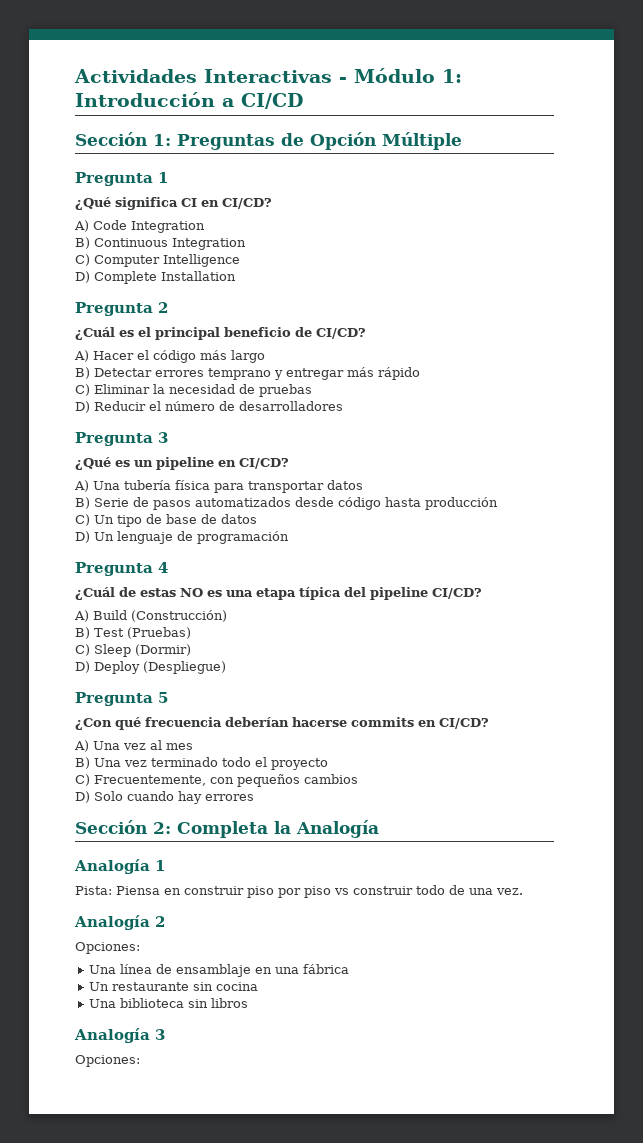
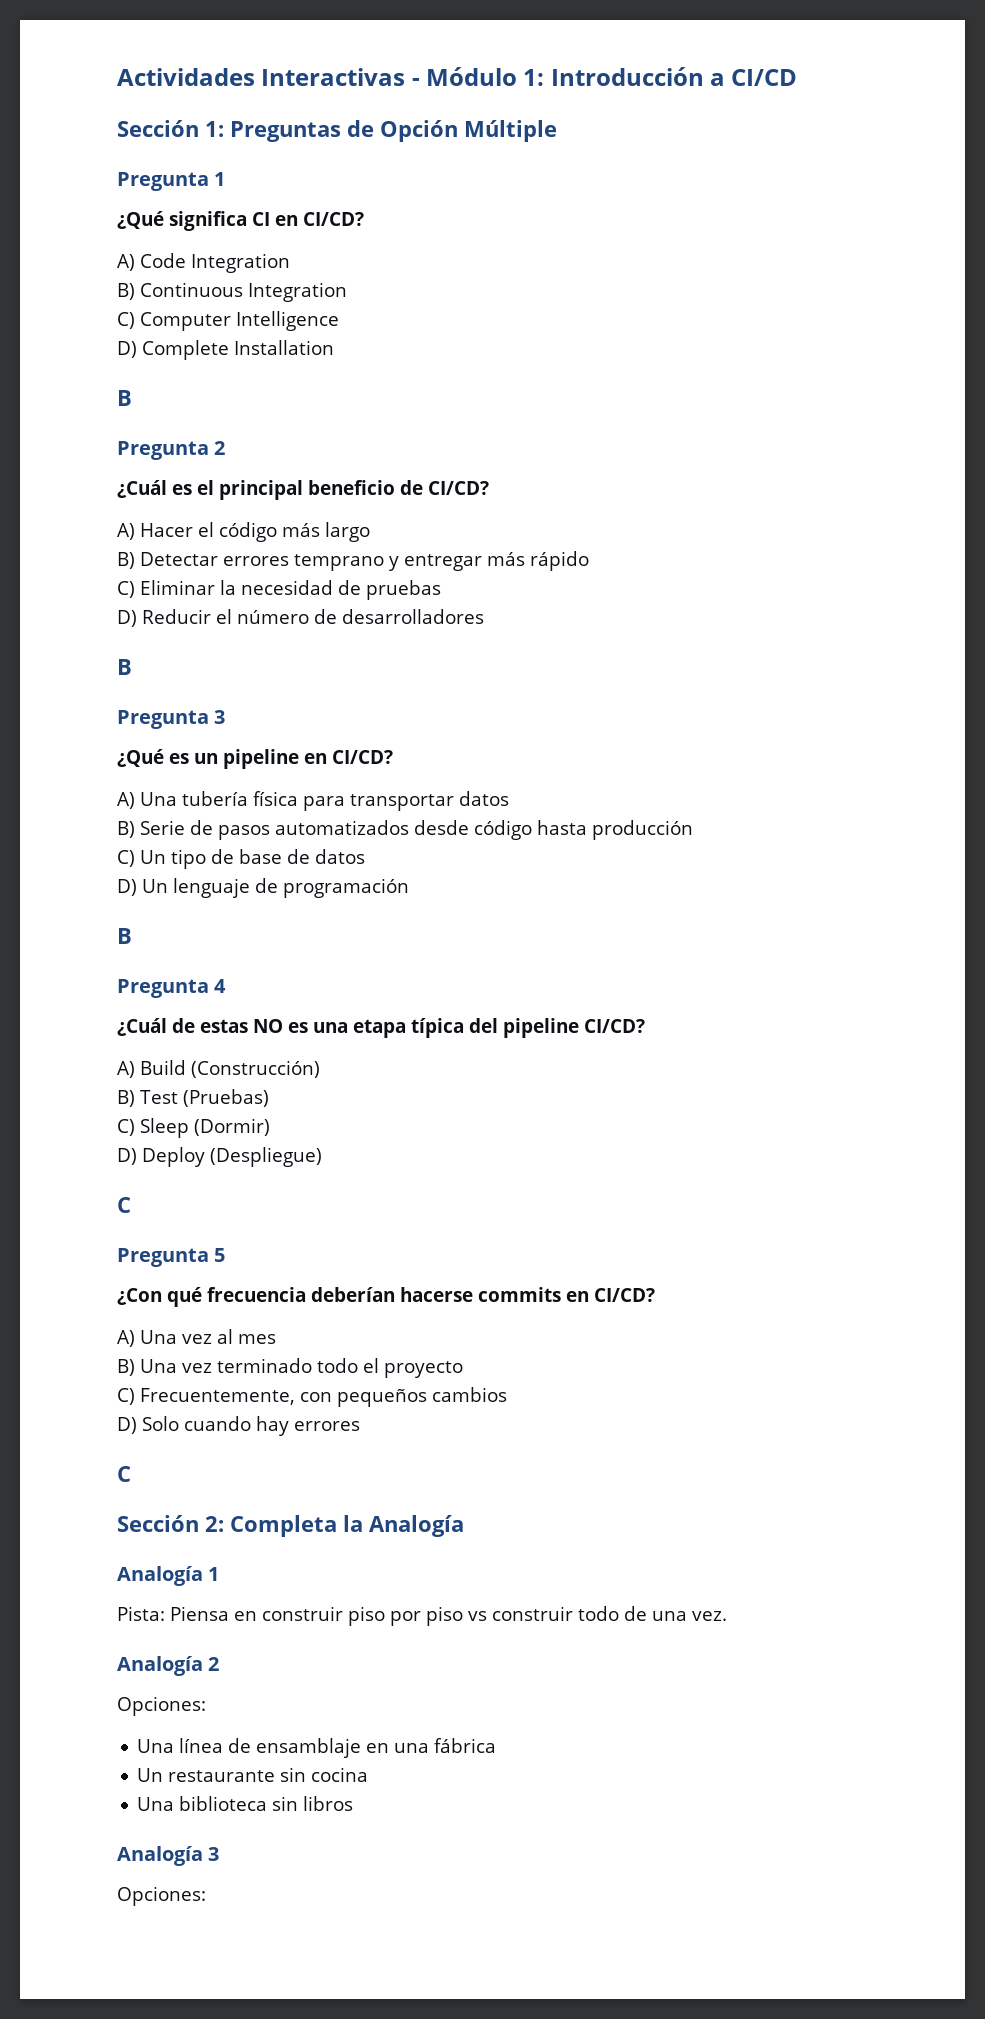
(236, 276) none -> [117,390,132,406] // B
(343, 406) none -> [117,659,132,675] // B
(289, 537) none -> [117,928,132,944] // B
(226, 667) none -> [117,1197,131,1213] // C
(254, 797) none -> [117,1466,131,1482] // C

